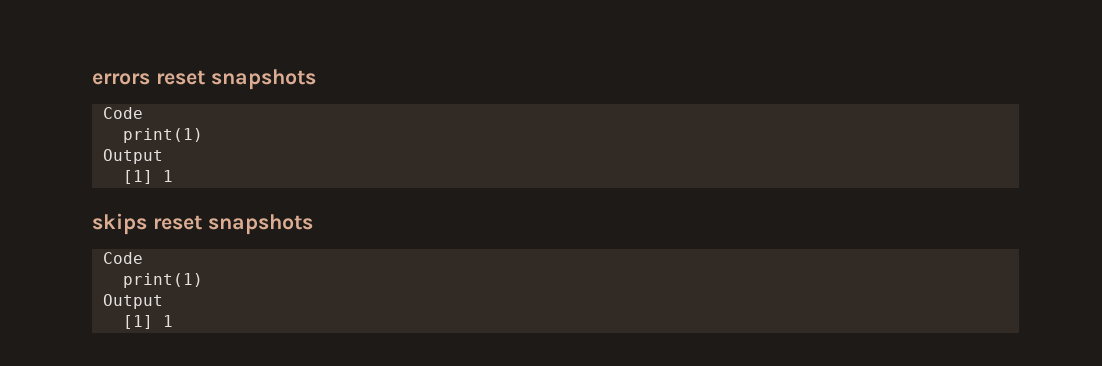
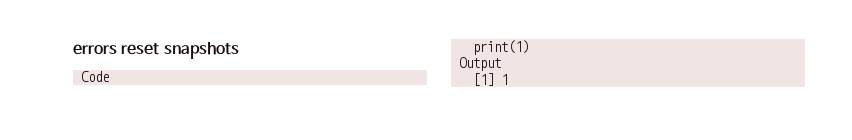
[92,213,313,235] [103,252,144,264] [123,273,204,288] [103,294,164,309] [123,315,174,329] // skips reset snapshots // Code // print(1) // Output // [1] 1 -> (509, 79) none

